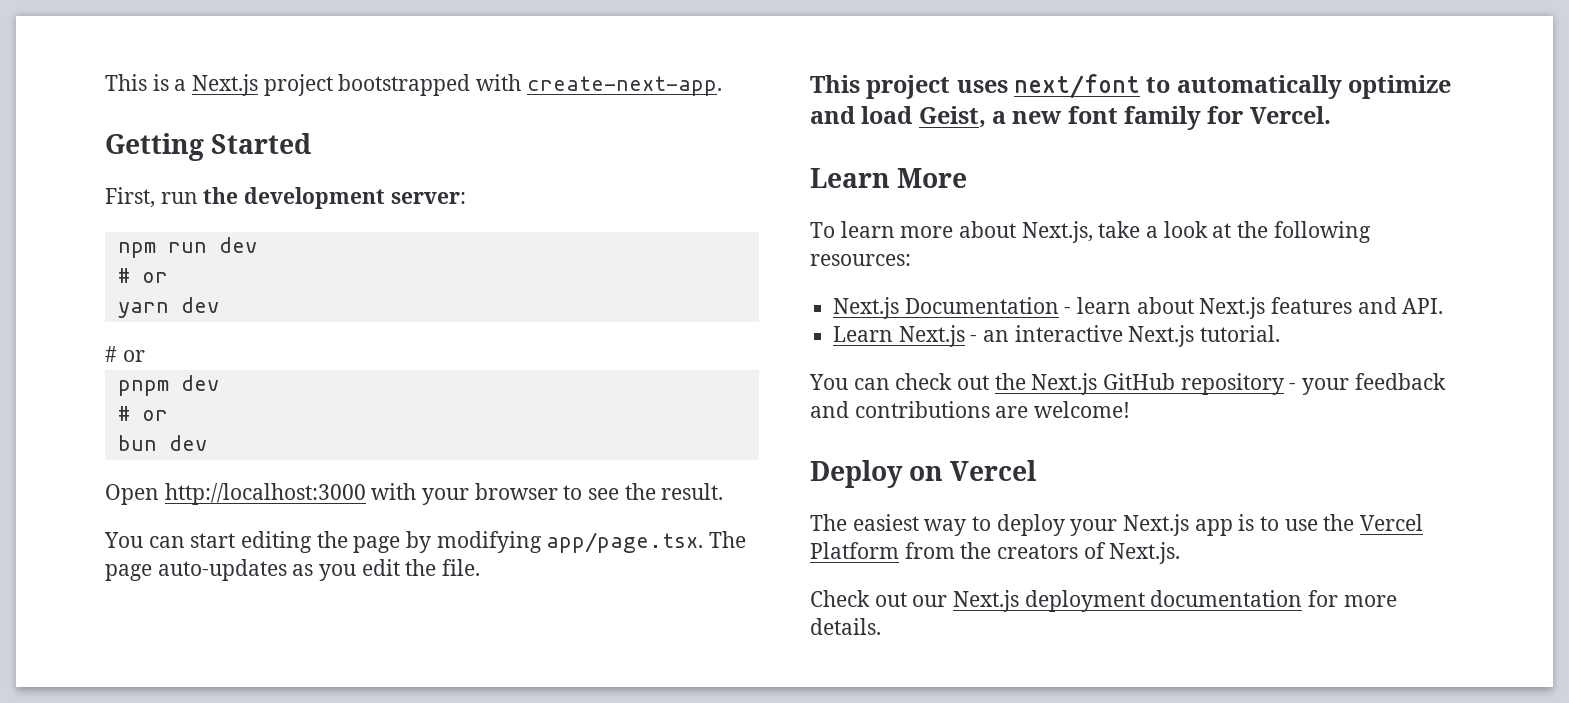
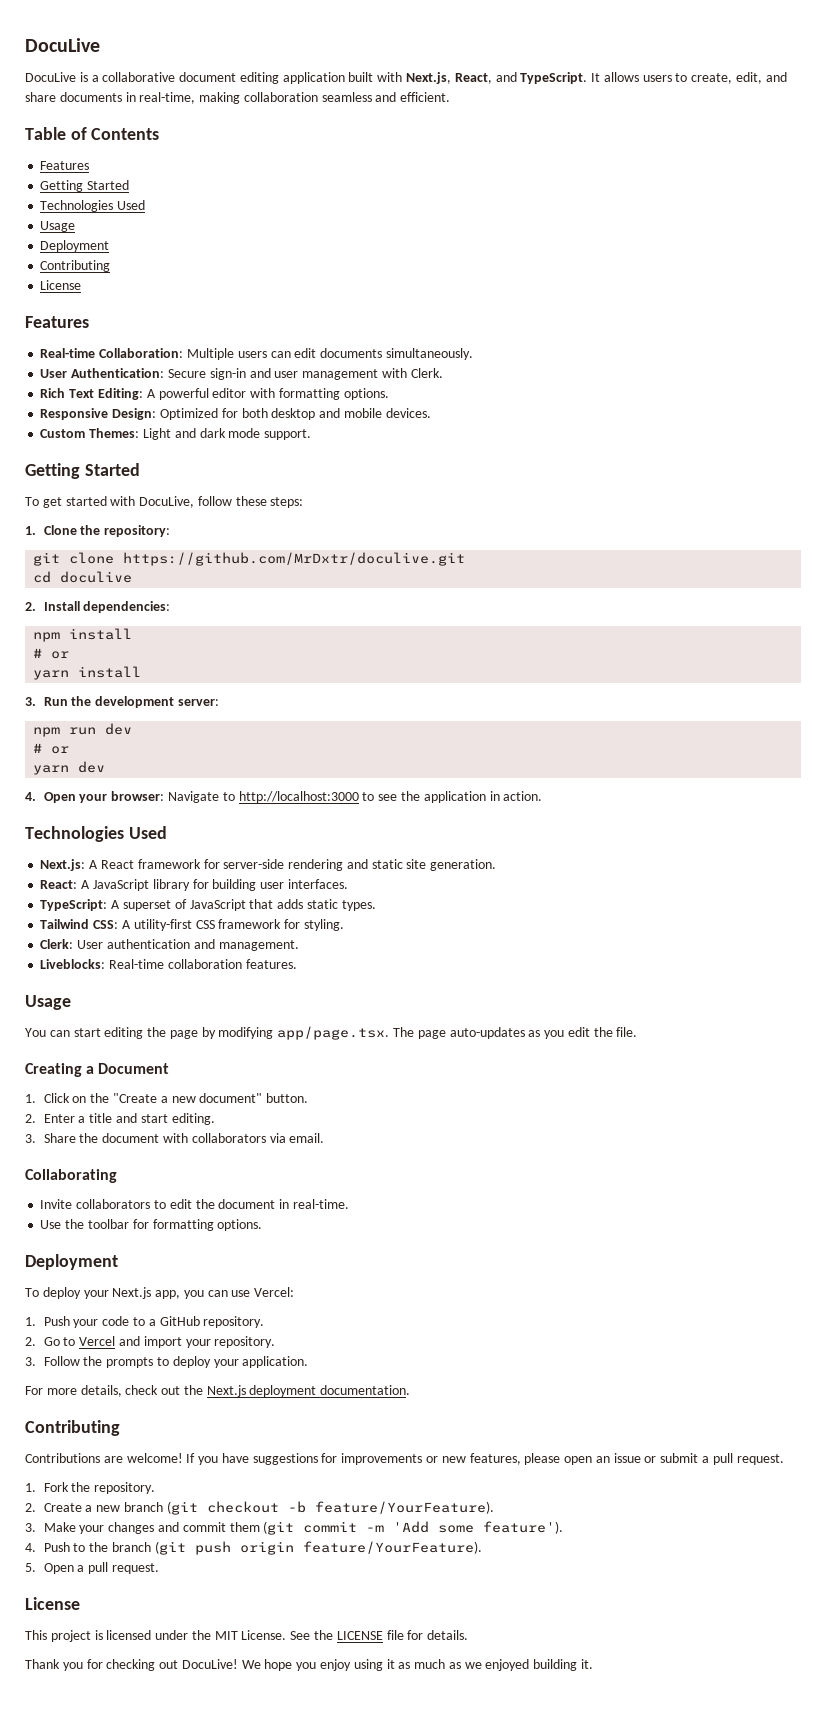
[105,74,722,96] [105,133,312,161] [105,187,198,208] This is a Next.js project bootstrapped with create-next-app. // Getting Started // First, run -> [25,38,100,52] [25,72,787,84] [25,92,451,104] [25,127,160,140] [40,161,90,170] [40,180,130,192] [40,200,146,212] [40,221,76,232] [40,240,110,252] [40,260,111,272] [40,280,82,290] [25,316,89,328] [40,348,473,360] [40,368,443,380] [40,388,389,400] [40,408,431,420] [40,428,312,440] [25,463,140,479] [25,496,304,508] [25,525,171,537] [33,552,466,566] [33,571,133,583] [25,601,171,613] [33,628,133,642] [33,648,70,659] [33,666,142,680] [25,697,68,706] DocuLive // DocuLive is a collaborative document editing application built with Next.js, React, and TypeScript. It allows users to create, edit, and share documents in real-time, making collaboration seamless and efficient. // Table of Contents // Features // Getting Started // Technologies Used // Usage // Deployment // Contributing // License // Features // Real-time Collaboration: Multiple users can edit documents simultaneously. // User Authentication: Secure sign-in and user management with Clerk. // Rich Text Editing: A powerful editor with formatting options. // Responsive Design: Optimized for both desktop and mobile devices. // Custom Themes: Light and dark mode support. // Getting Started // To get started with DocuLive, follow these steps: // 1. Clone the repository: // git clone https://github.com/MrDxtr/doculive.git // cd doculive // 2. Install dependencies: // npm install // # or // yarn install // 3. Run
[105,346,145,362] [117,375,219,396] [117,406,168,421] [117,435,207,451] [105,483,724,505] # or // pnpm dev // # or // bun dev // Open http://localhost:3000 with your browser to see the result. -> [25,791,543,803] [25,826,167,842] [40,859,497,871] [40,879,348,891] [40,899,376,911] [40,919,344,931] [40,939,299,951] [40,959,297,969] [25,995,71,1010] 4. Open your browser: Navigate to http://localhost:3000 to see the application in action. // Technologies Used // Next.js: A React framework for server-side rendering and static site generation. // React: A JavaScript library for building user interfaces. // TypeScript: A superset of JavaScript that adds static types. // Tailwind CSS: A utility-first CSS framework for styling. // Clerk: User authentication and management. // Liveblocks: Real-time collaboration features. // Usage
[810,74,1452,99] [810,106,1331,130] [810,168,968,188] [810,221,1371,243] [810,254,911,266] [833,297,1444,319] [833,325,1281,347] [809,373,1446,395] [810,401,1131,418] [810,460,1037,488] [810,514,1424,536] [810,542,1181,564] [810,590,1397,612] [810,618,881,635] This project uses next/font to automatically optimize and load Geist, a new font family for Vercel. // Learn More // To learn more about Next.js, take a look at the following resources: // Next.js Documentation - learn about Next.js features and API. // Learn Next.js - an interactive Next.js tutorial. // You can check out the Next.js GitHub repository - your feedback and contributions are welcome! // Deploy on Vercel // The easiest way to deploy your Next.js app is to use the Vercel Platform from the creators of Next.js. // Check out our Next.js deployment documentation for more details. -> [25,1063,170,1077] [25,1093,309,1103] [25,1113,215,1125] [25,1133,325,1143] [25,1169,117,1183] [40,1199,349,1209] [40,1219,263,1231] [25,1254,118,1270] [25,1287,295,1299] [25,1316,265,1328] [25,1336,276,1348] [25,1356,309,1368] [25,1385,411,1397] [25,1420,120,1436] [25,1453,784,1465] [25,1482,156,1494] [25,1501,494,1515] [25,1521,564,1535] [25,1541,482,1555] [25,1562,160,1574] [25,1597,80,1610] [25,1630,469,1642] [25,1659,594,1671] Creating a Document // 1. Click on the "Create a new document" button. // 2. Enter a title and start editing. // 3. Share the document with collaborators via email. // Collaborating // Invite collaborators to edit the document in real-time. // Use the toolbar for formatting options. // Deployment // To deploy your Next.js app, you can use Vercel: // 1. Push your code to a GitHub repository. // 2. Go to Vercel and import your repository. // 3. Follow the prompts to deploy your application. // For more details, check out the Next.js deployment documentation. // Contributing // Contributions are welcome! If you have suggestions for improvements or new features, please open an issue or submit a pull request. // 1. Fork the repository. // 2. Create a new branch (git checkout -b feature/YourFeature). // 3. Make your changes and commit them (git commit -m 'Add some feature'). // 4. Push to the branch (git push origin feature/YourFeature). // 5. Open a pull request. // License // This project is licensed under the MIT License. See the LICENSE file for details. // Thank you for checking out DocuLive! We hope you enjoy using it as much as we enjoyed building it.

